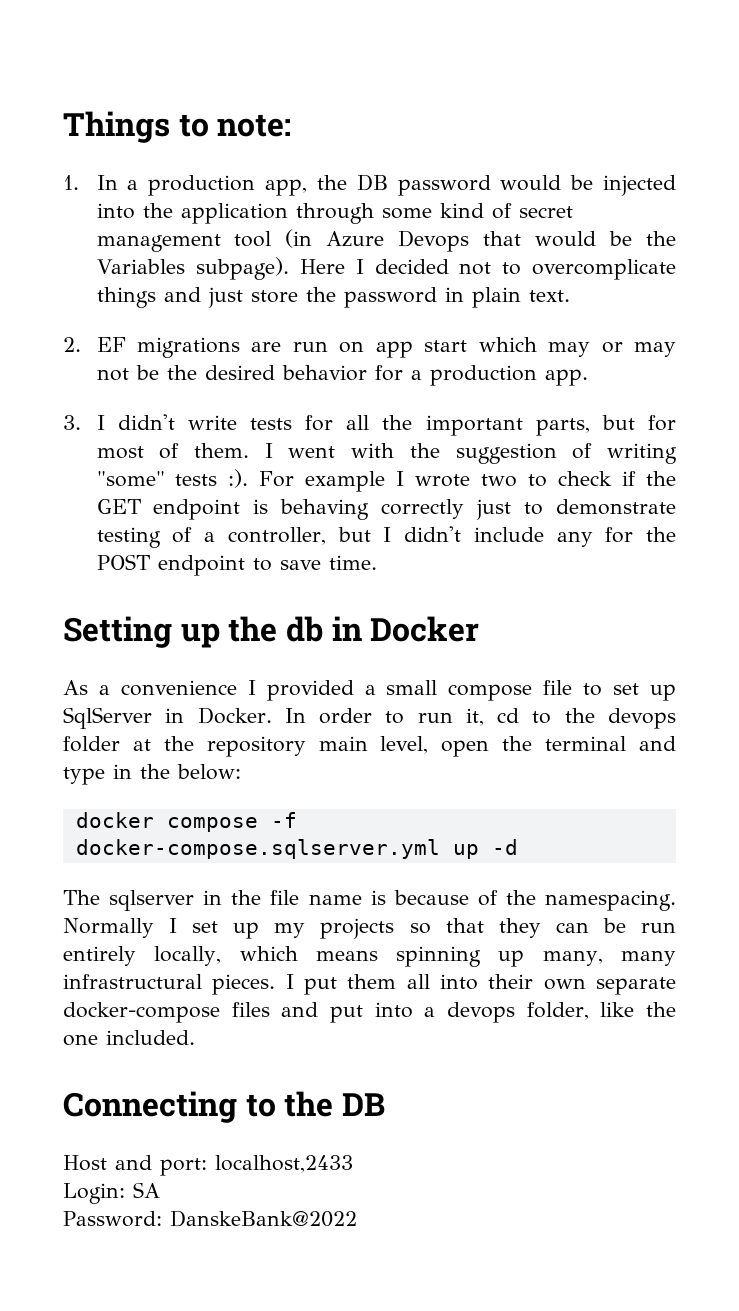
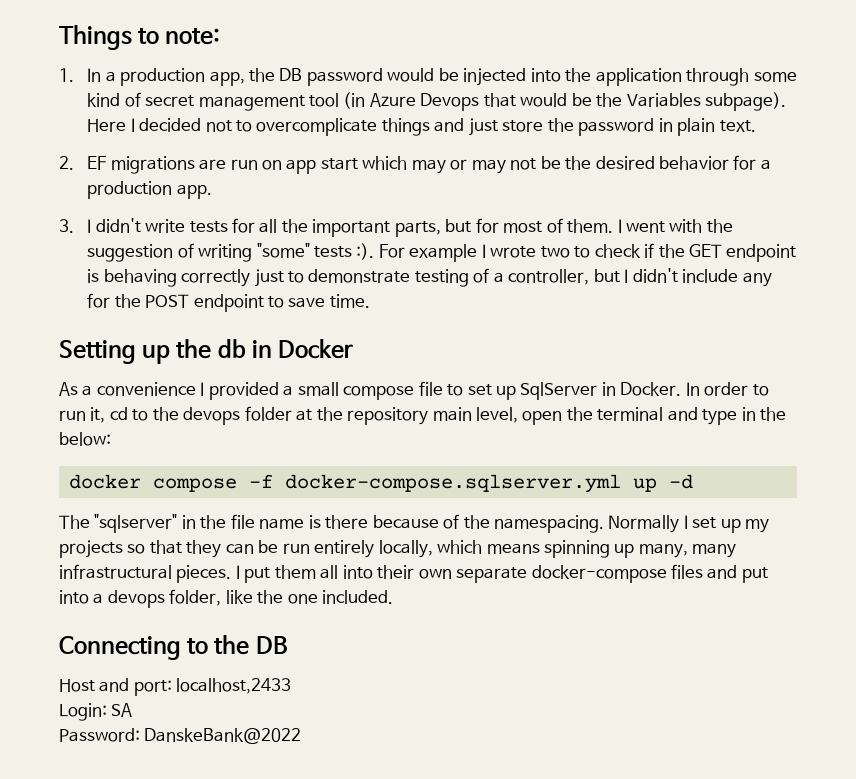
[109,890,195,911] sqlserver -> [94,514,178,533] "sqlserver"
(386, 897) none -> [325,515,369,529] there

